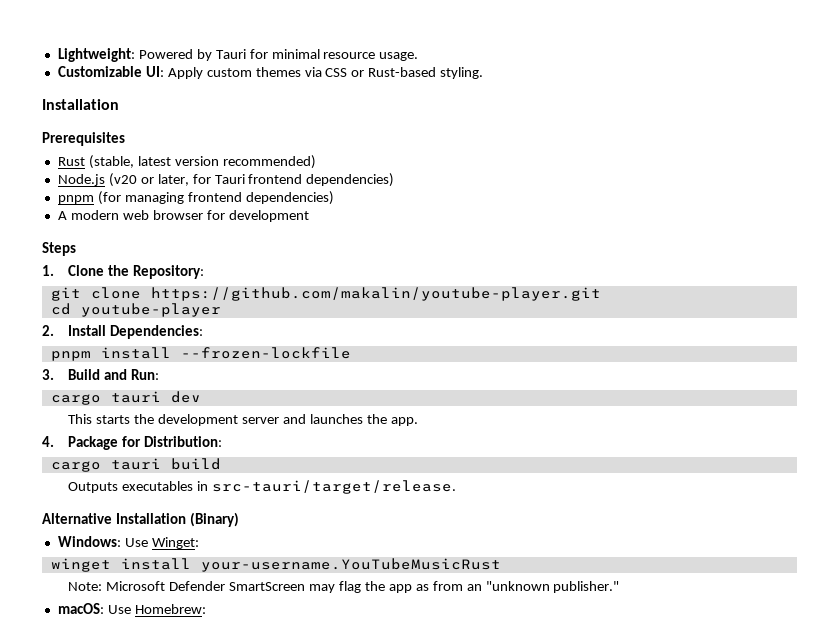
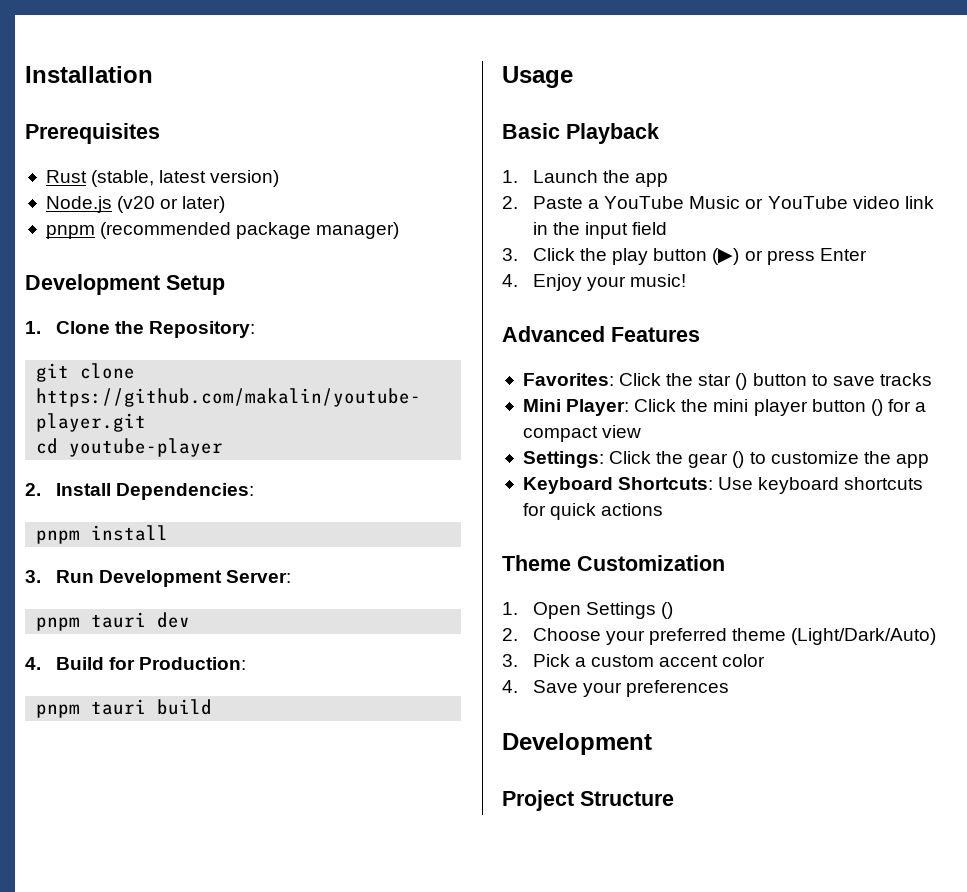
[57,48,419,62] [57,66,484,79] Lightweight: Powered by Tauri for minimal resource usage. // Customizable UI: Apply custom themes via CSS or Rust-based styling. // -> (25, 74) none
[174,155,316,169] version recommended) -> [210,170,280,187] version)
[157,173,395,187] [57,191,334,205] [57,210,309,222] [42,242,76,256] later, for Tauri frontend dependencies) // pnpm (for managing frontend dependencies) // A modern web browser for development // Steps -> [182,196,226,213] [45,222,400,239] [25,274,225,295] later) // pnpm (recommended package manager) // Development Setup
[180,347,351,359] [42,369,160,380] [50,391,201,405] [68,414,418,426] [42,436,223,450] [50,458,221,472] [68,480,457,494] [42,512,240,527] [57,536,199,549] [50,558,501,572] [68,581,620,593] [57,603,206,614] --frozen-lockfile // 3. Build and Run: // cargo tauri dev // This starts the development server and launches the app. // 4. Package for Distribution: // cargo tauri build // Outputs executables in src-tauri/target/release. // Alternative Installation (Binary) // Windows: Use Winget: // winget install your-username.YouTubeMusicRust // Note: Microsoft Defender SmartScreen may flag the app as from an "unknown publisher." // macOS: Use Homebrew: -> [25,570,292,587] [36,612,191,631] [25,657,247,670] [36,699,213,718] [502,66,573,88] [502,123,659,144] [502,170,669,187] [502,196,934,209] [532,222,668,239] [502,248,867,265] [502,274,687,291] [502,326,700,342] [522,373,932,390] [522,399,927,416] [522,425,642,442] [522,451,929,468] [522,477,924,494] [522,503,664,520] [502,555,725,571] [502,602,674,619] [502,628,937,645] [502,654,766,667] [502,680,730,697] [502,733,652,755] [502,790,674,811] // 3. Run Development Server: // pnpm tauri dev // 4. Build for Production: // pnpm tauri build // Usage // Basic Playback // 1. Launch the app // 2. Paste a YouTube Music or YouTube video link in the input field // 3. Click the play button (▶) or press Enter // 4. Enjoy your music! // Advanced Features // Favorites: Click the star () button to save tracks // Mini Player: Click the mini player button () for a compact view // Settings: Click the gear () to customize the app // Keyboard Shortcuts: Use keyboard shortcuts for quick actions // Theme Customization // 1. Open Settings () // 2. Choose your preferred theme (Light/Dark/Auto) // 3. Pick a custom accent color // 4. Save your preferences // Development // Project Structure

